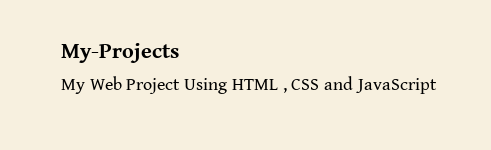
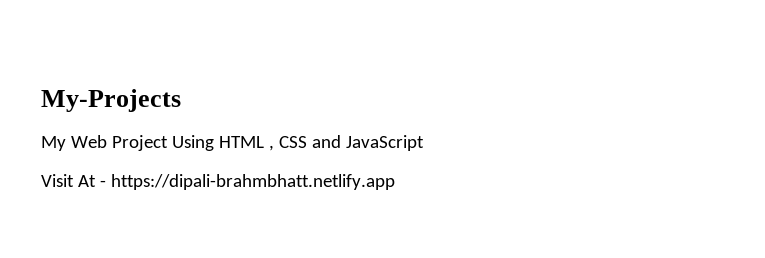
(437, 86) none -> [41,174,395,190] // Visit At - https://dipali-brahmbhatt.netlify.app

